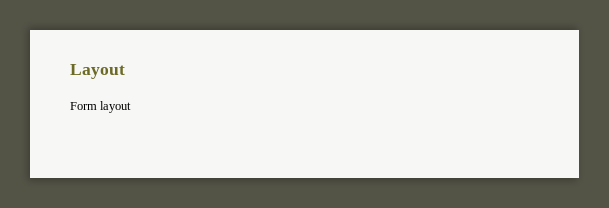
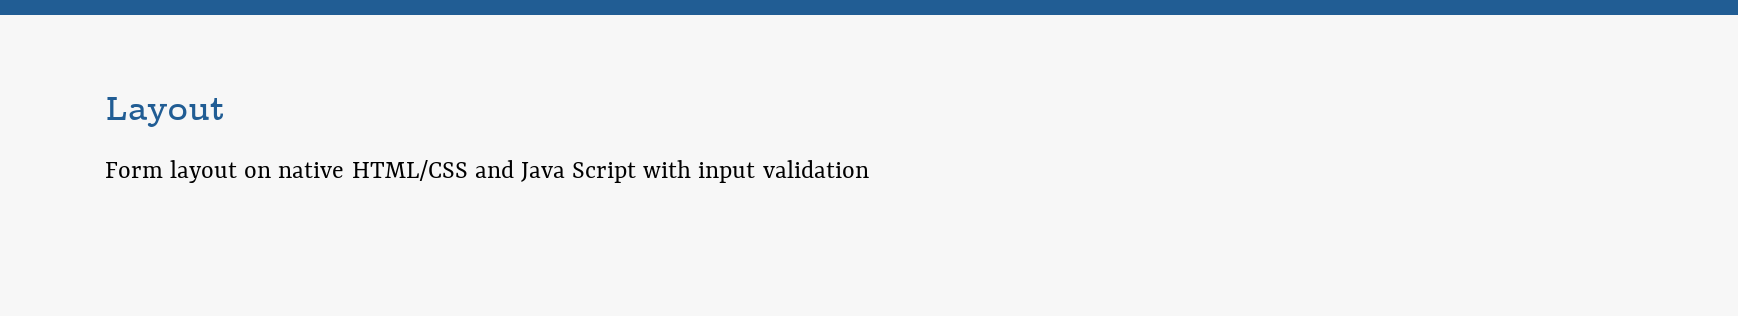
(132, 107) none -> [244,160,869,183] on native HTML/CSS and Java Script with input validation

